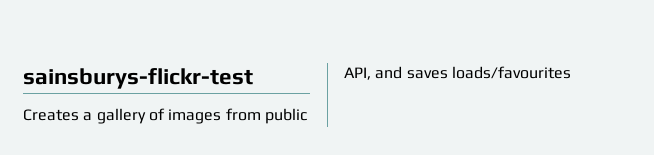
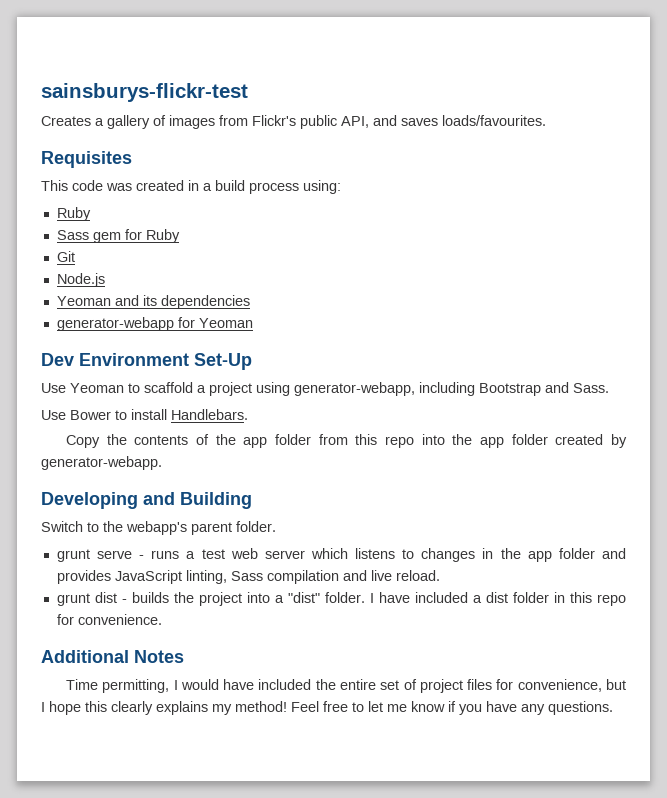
(261, 114) none -> [252,115,296,126] Flickr's
[451,66,571,79] loads/favourites -> [442,115,546,126] [41,151,132,168] [41,180,341,194] [56,207,91,221] [56,229,180,243] [56,251,75,262] [56,273,105,287] [56,295,250,309] [56,317,253,331] [41,353,252,370] [41,382,609,396] [41,409,248,420] [65,434,628,448] [41,456,162,470] [41,492,252,509] [41,521,276,535] [56,548,626,562] [56,570,440,584] [56,592,626,606] [56,614,162,625] [41,650,184,663] [65,679,626,693] [41,701,613,715] loads/favourites. // Requisites // This code was created in a build process using: // Ruby // Sass gem for Ruby // Git // Node.js // Yeoman and its dependencies // generator-webapp for Yeoman // Dev Environment Set-Up // Use Yeoman to scaffold a project using generator-webapp, including Bootstrap and Sass. // Use Bower to install Handlebars. // Copy the contents of the app folder from this repo into the app folder created by generator-webapp. // Developing and Building // Switch to the webapp's parent folder. // grunt serve - runs a test web server which listens to changes in the app folder and provides JavaScript linting, Sass compilation and live reload. // grunt dist - builds the project into a "dist" folder. I have included a dist folder in this repo for convenience. // Additional Notes // Time permitting, I would have included the entire set of project files for convenience, but I hope this clearly explains my method! Feel free to let me know if you have any questions.

